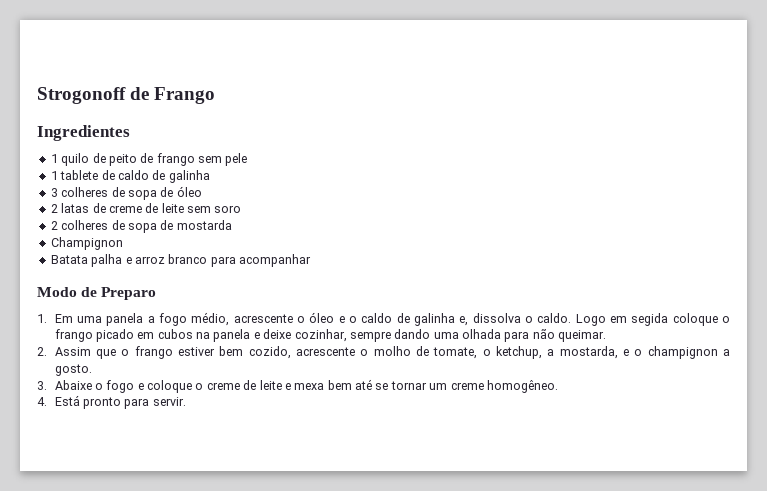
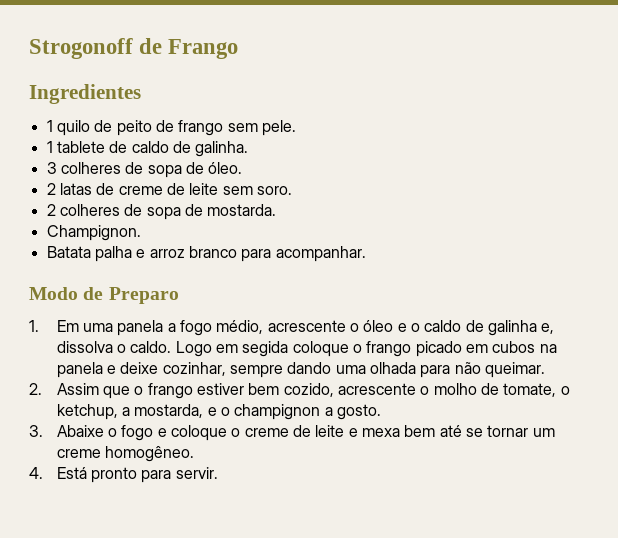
[225,153,248,166] pele -> [261,120,296,136] pele.
[168,170,210,183] galinha -> [195,141,249,157] galinha.
[176,186,202,197] óleo -> [208,162,243,174] óleo.
[214,205,242,213] soro -> [256,186,292,195] soro.
[176,220,232,230] [50,237,123,250] mostarda // Champignon -> [207,204,277,216] [46,225,141,241] mostarda. // Champignon.
[239,254,311,267] acompanhar -> [275,246,366,262] acompanhar.

